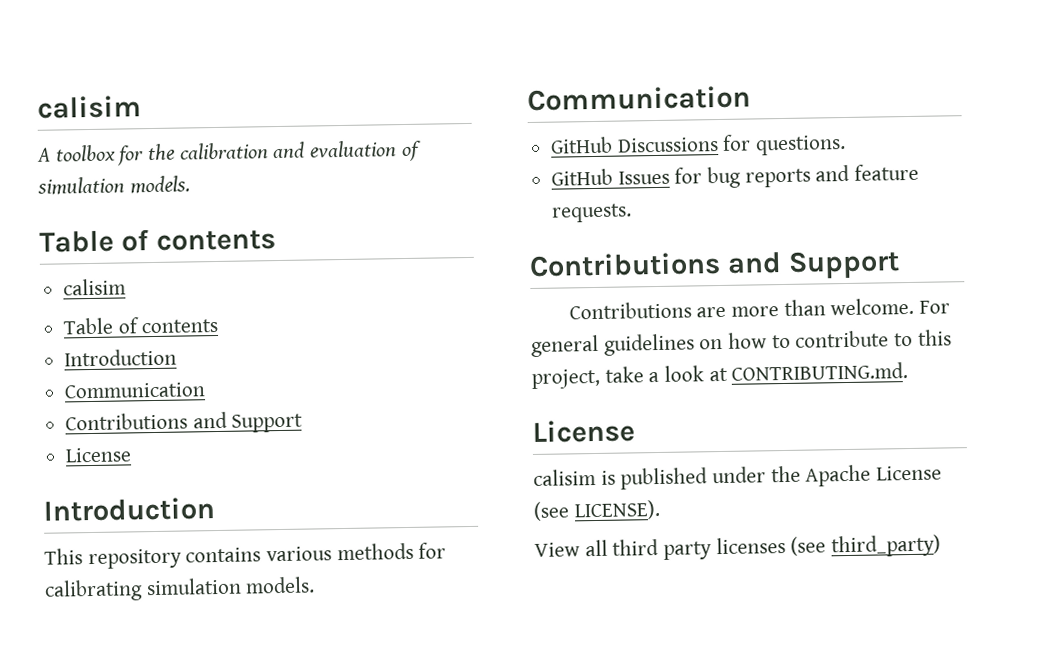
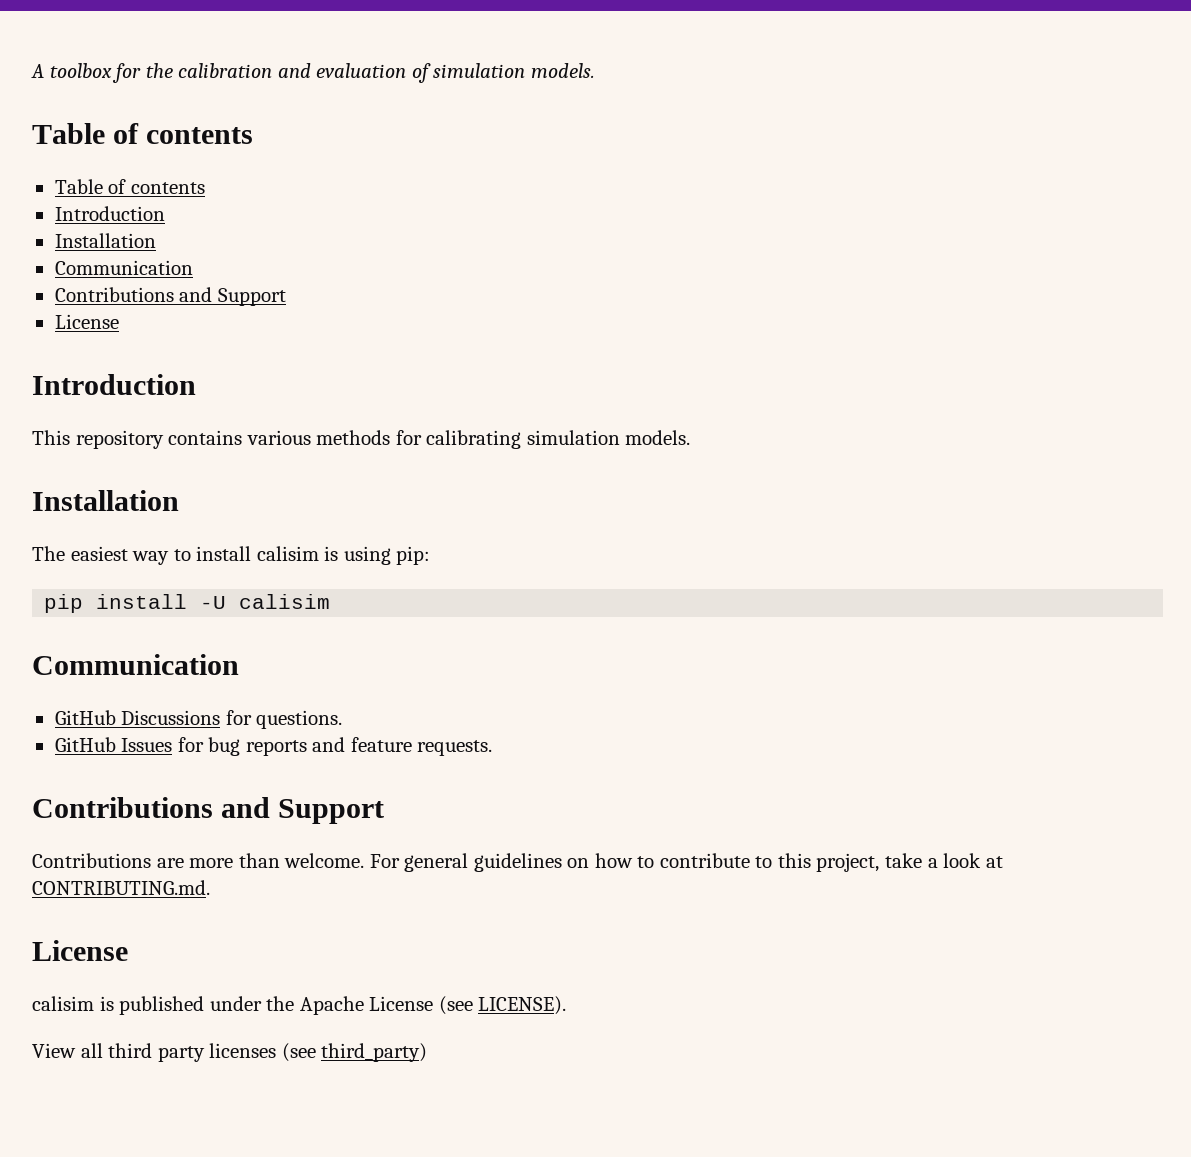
[37,95,142,119] calisim // -> (31, 71) none
[63,278,127,296] // calisim -> (254, 135) none
(178, 357) none -> [54,233,156,248] // Installation
(316, 585) none -> [32,490,179,511] [32,546,431,565] [44,594,331,613] // Installation // The easiest way to install calisim is using pip: // pip install -U calisim

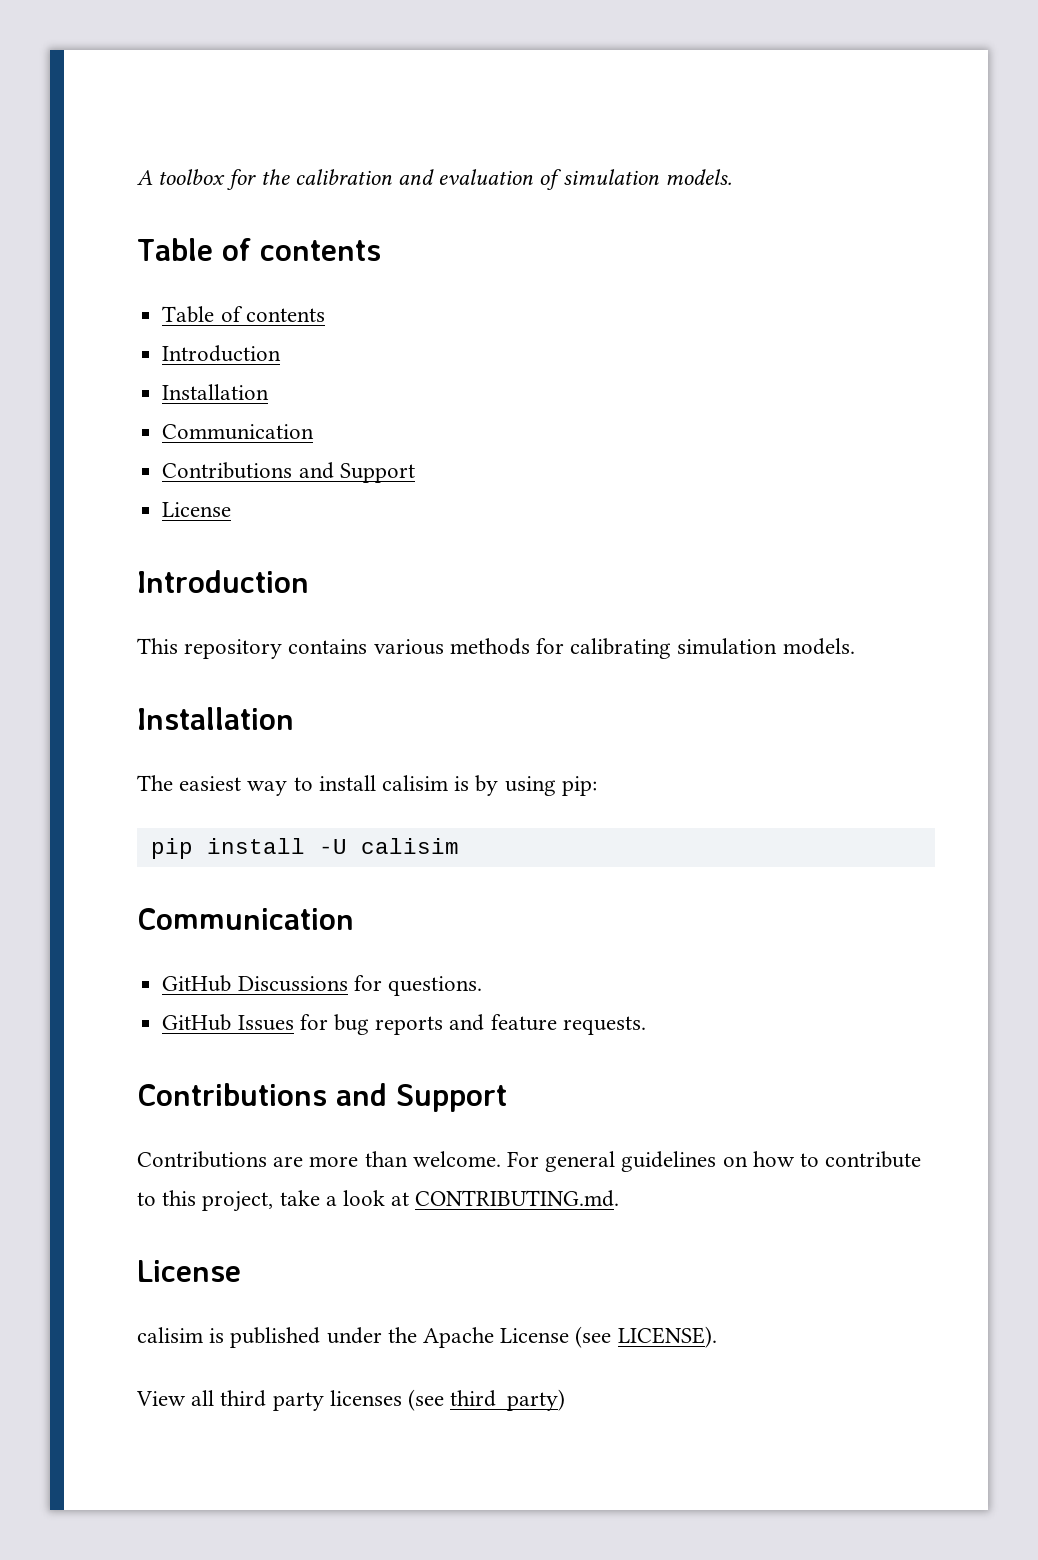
(339, 553) none -> [475,775,499,796] by

